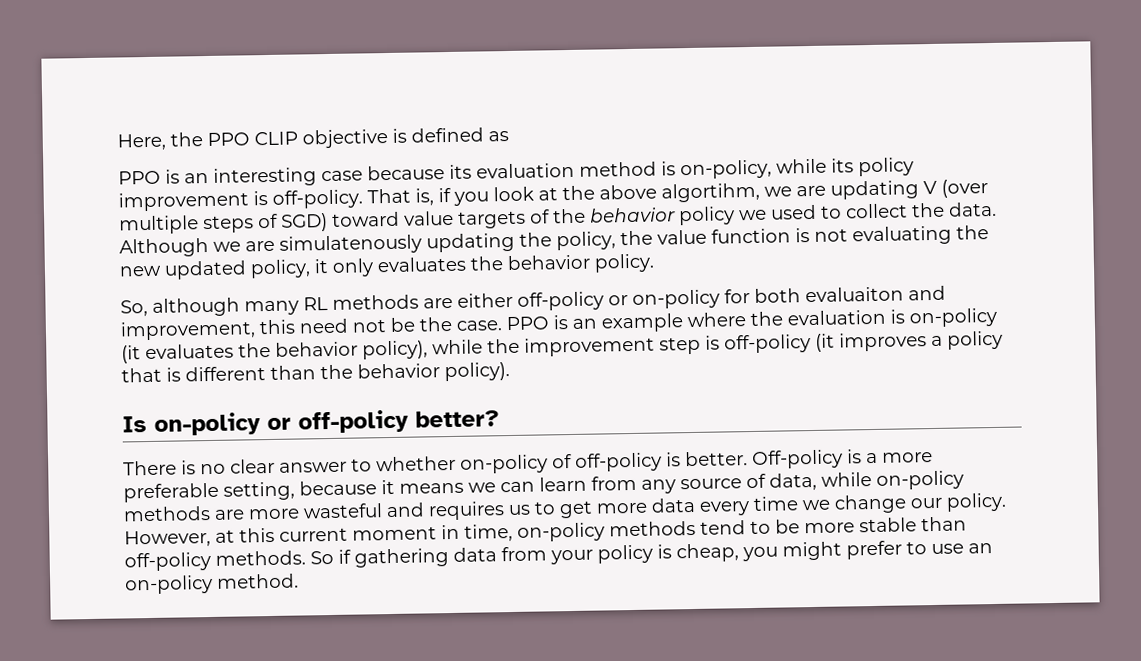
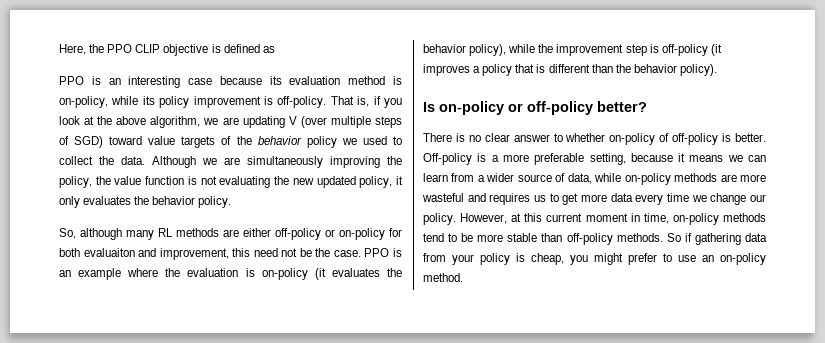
[661,182,760,203] algortihm, -> [150,116,201,128] algorithm,
[279,232,515,255] simulatenously updating -> [247,156,380,168] simultaneously improving
[641,479,676,494] any -> [477,173,515,182] a wider

